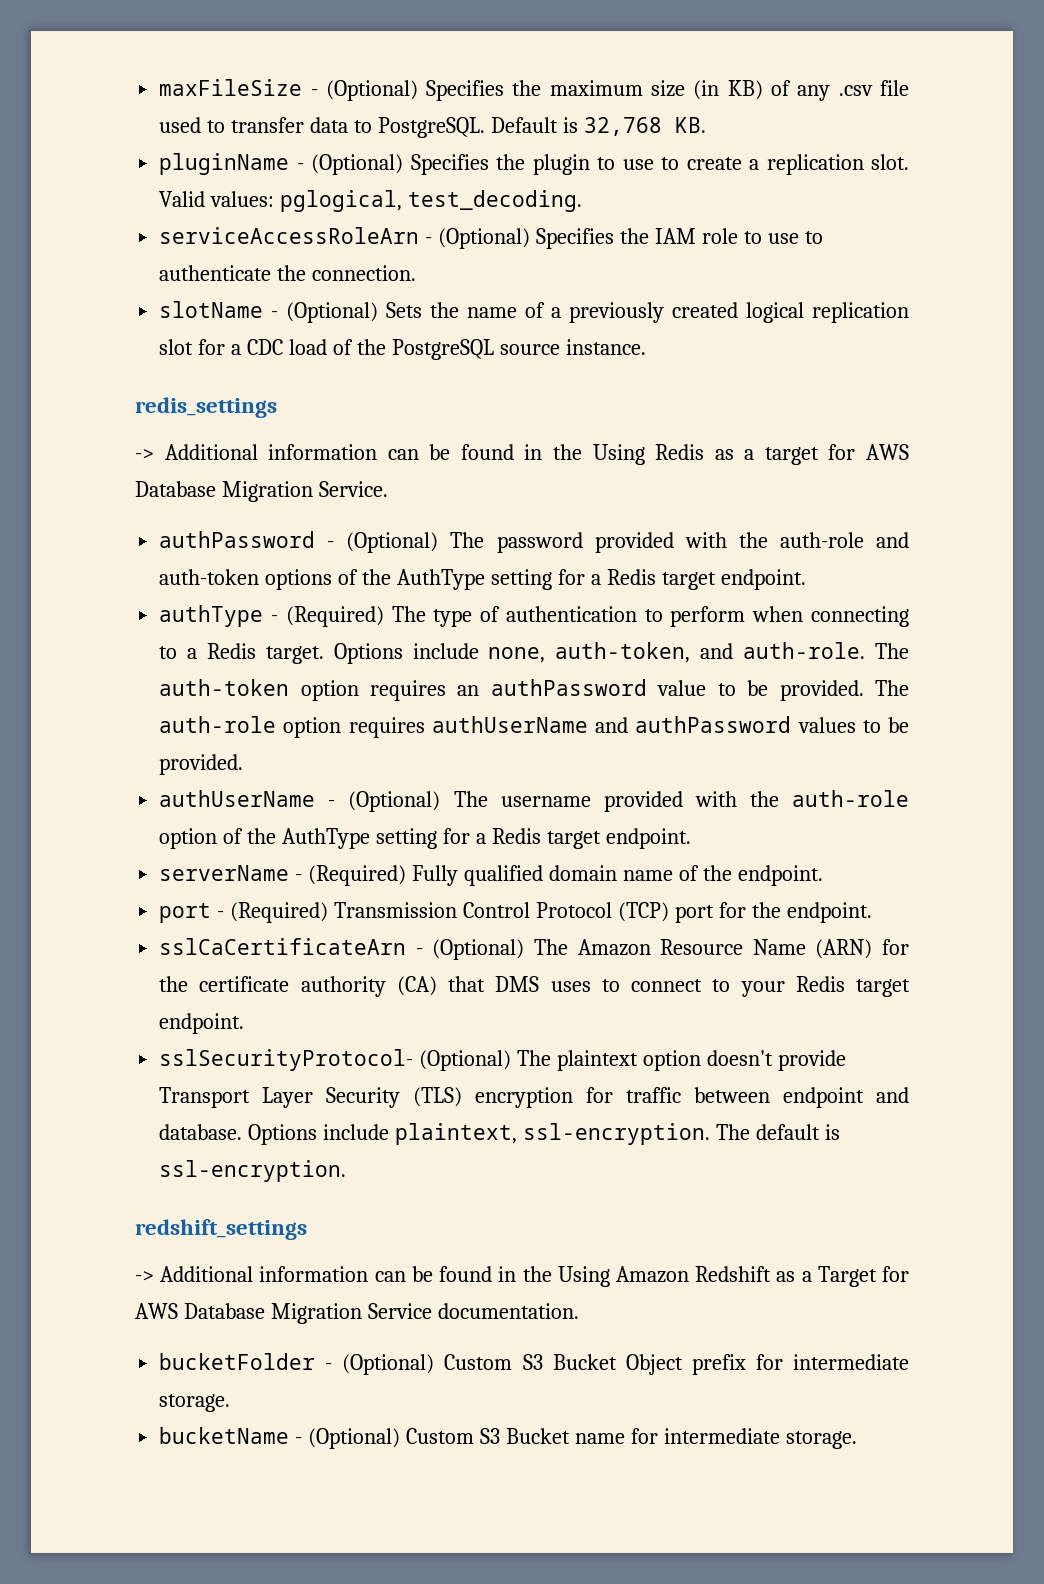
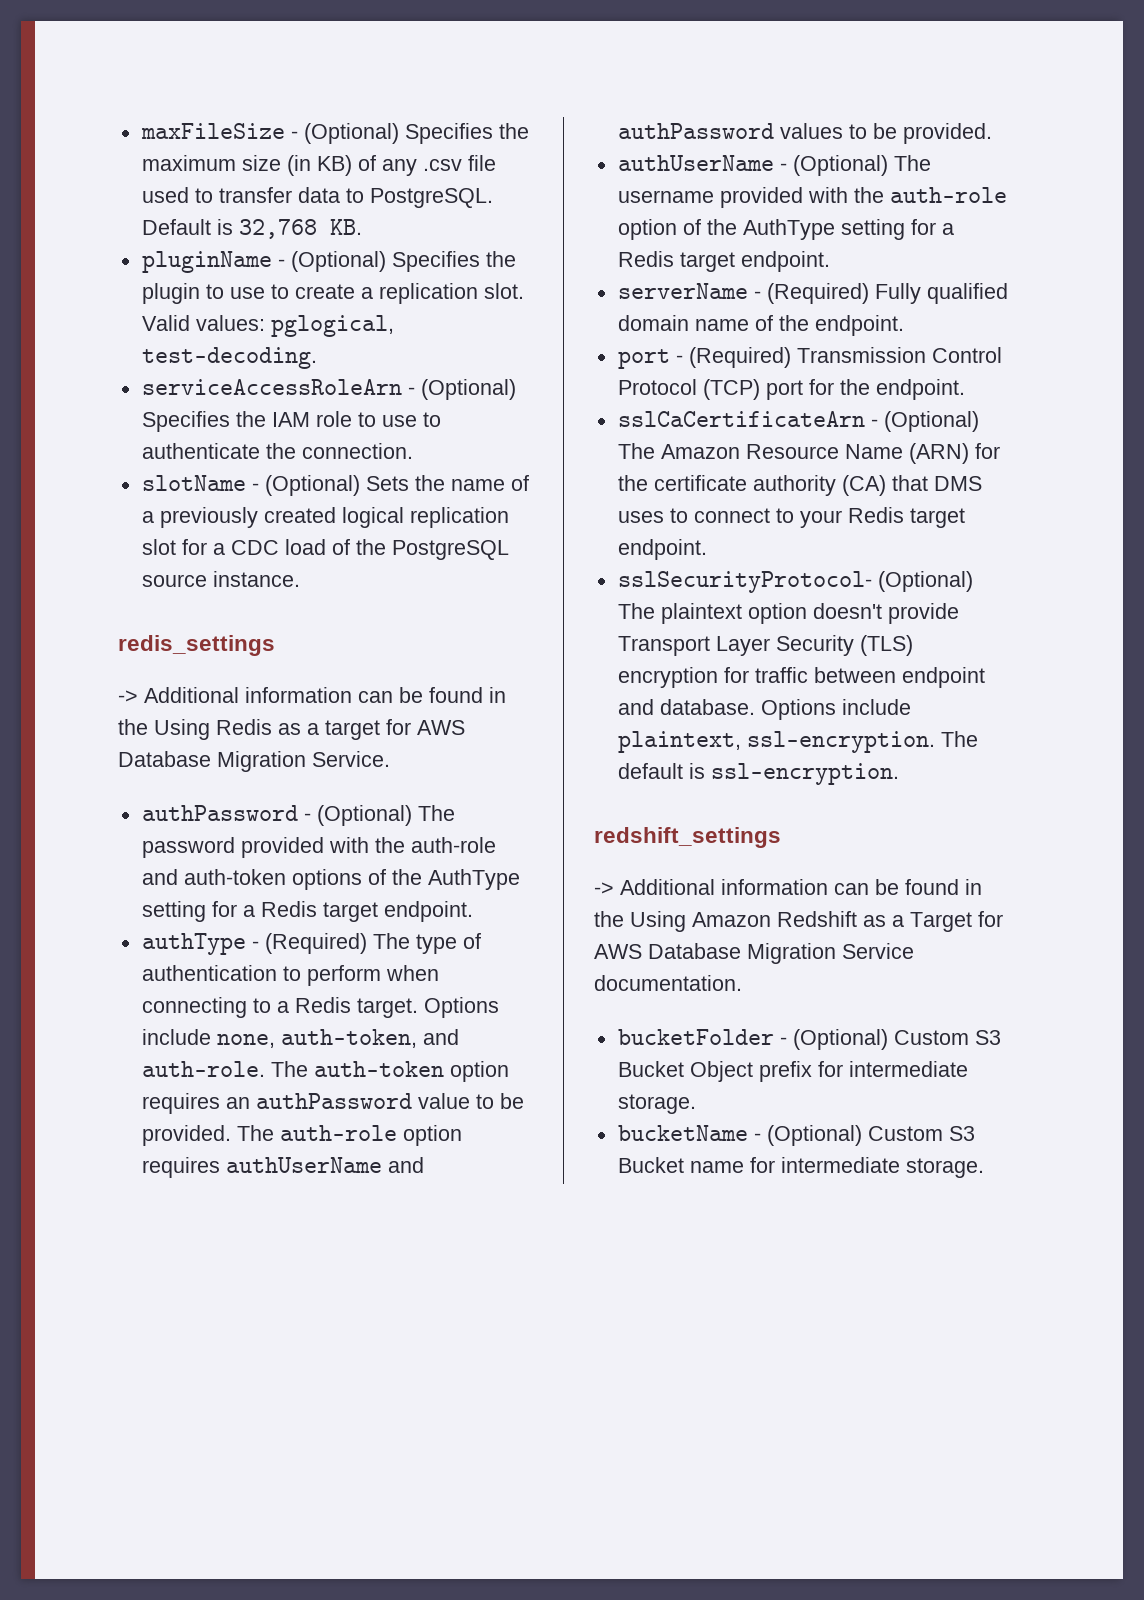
[408,190,583,212] test_decoding. -> [141,347,317,369] test-decoding.

